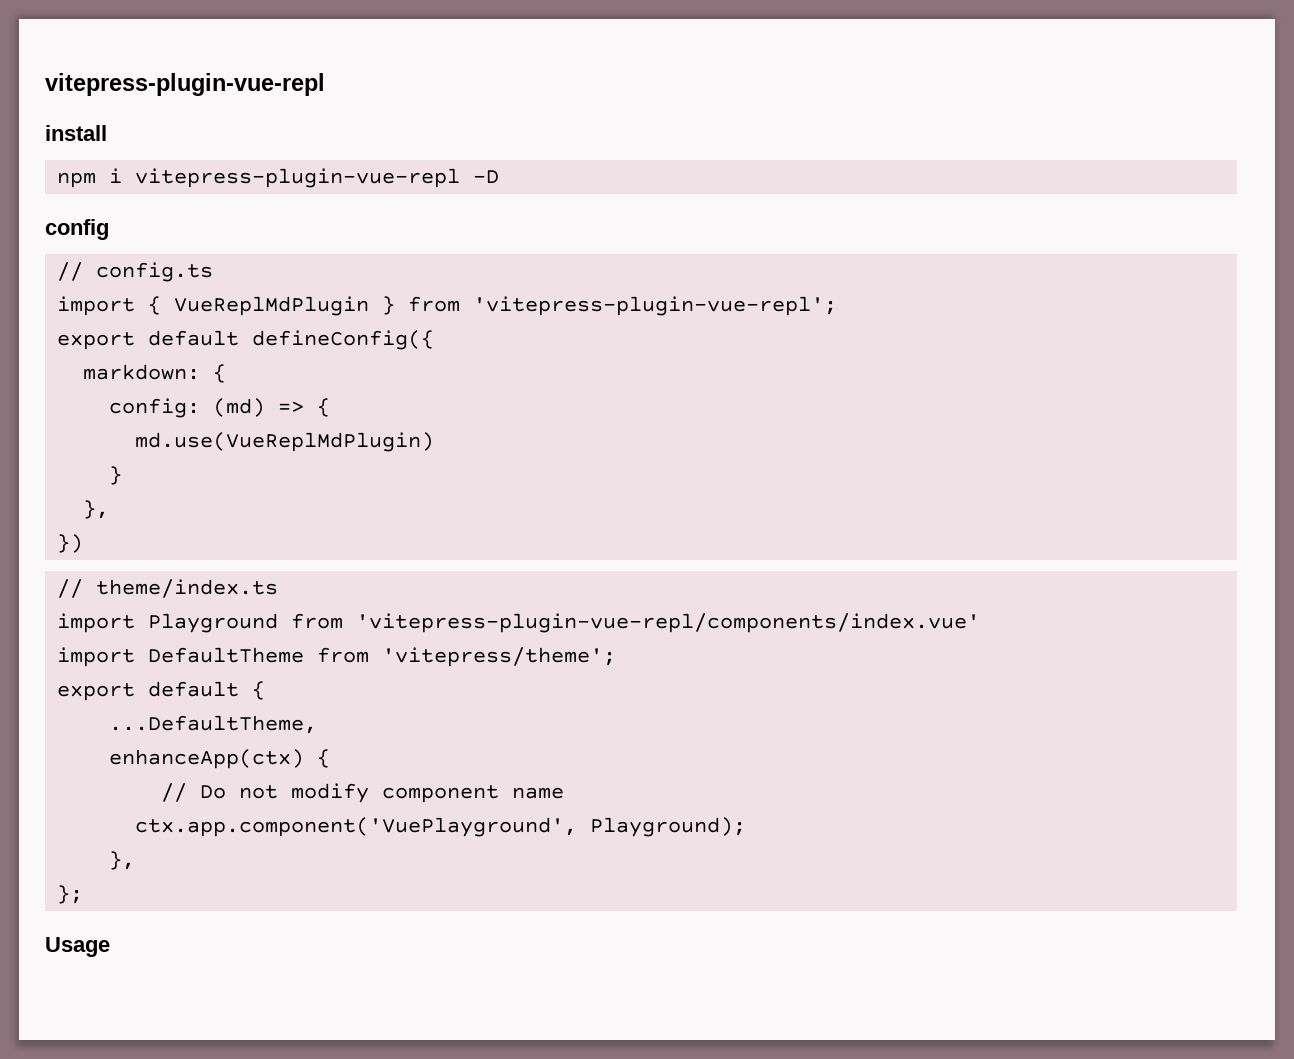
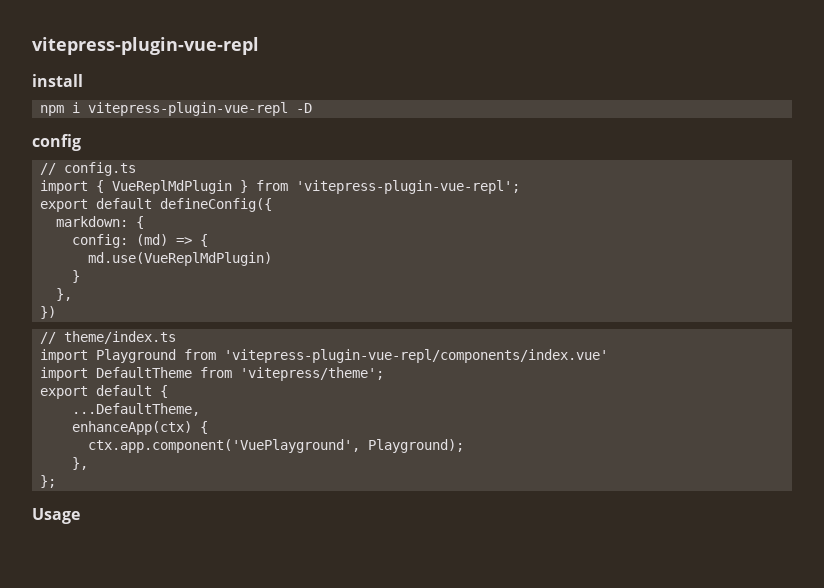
[161,783,564,803] // // Do not modify component name -> (209, 427) none

